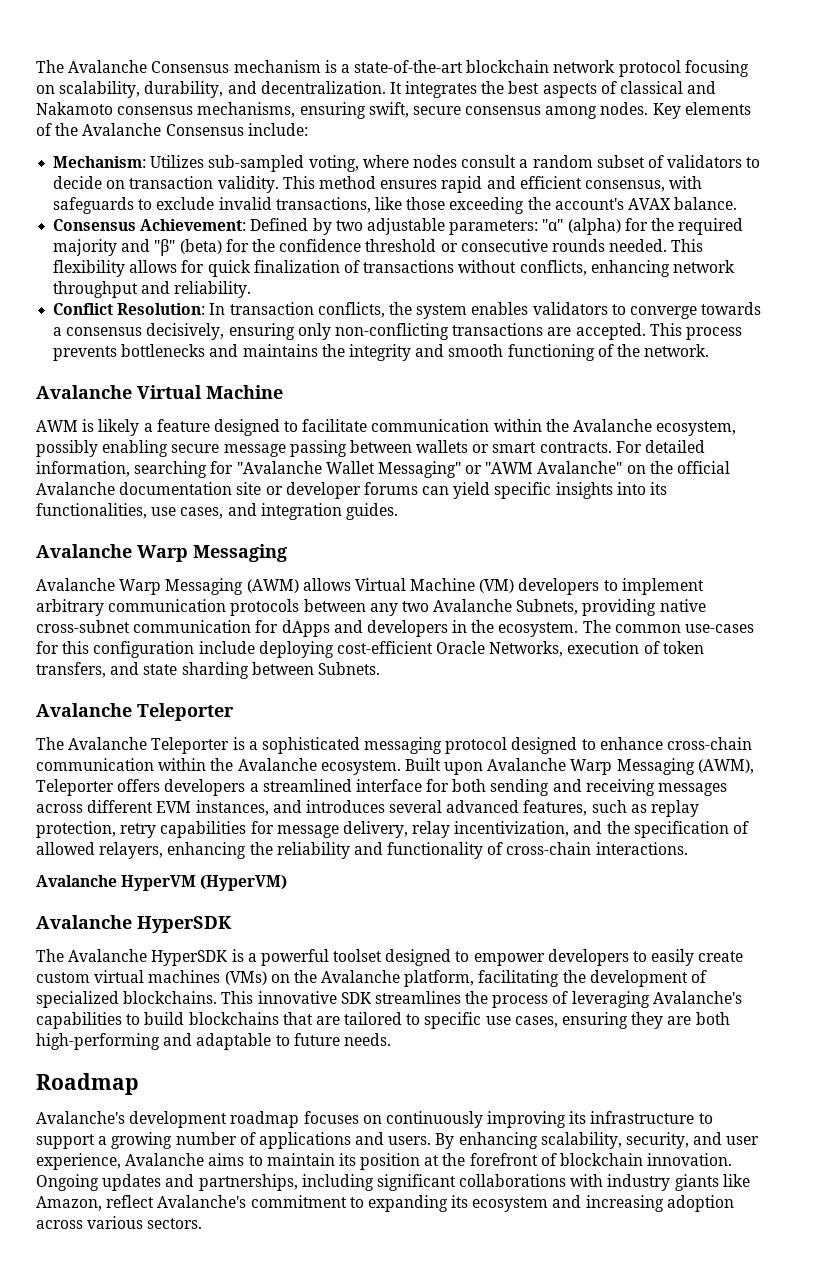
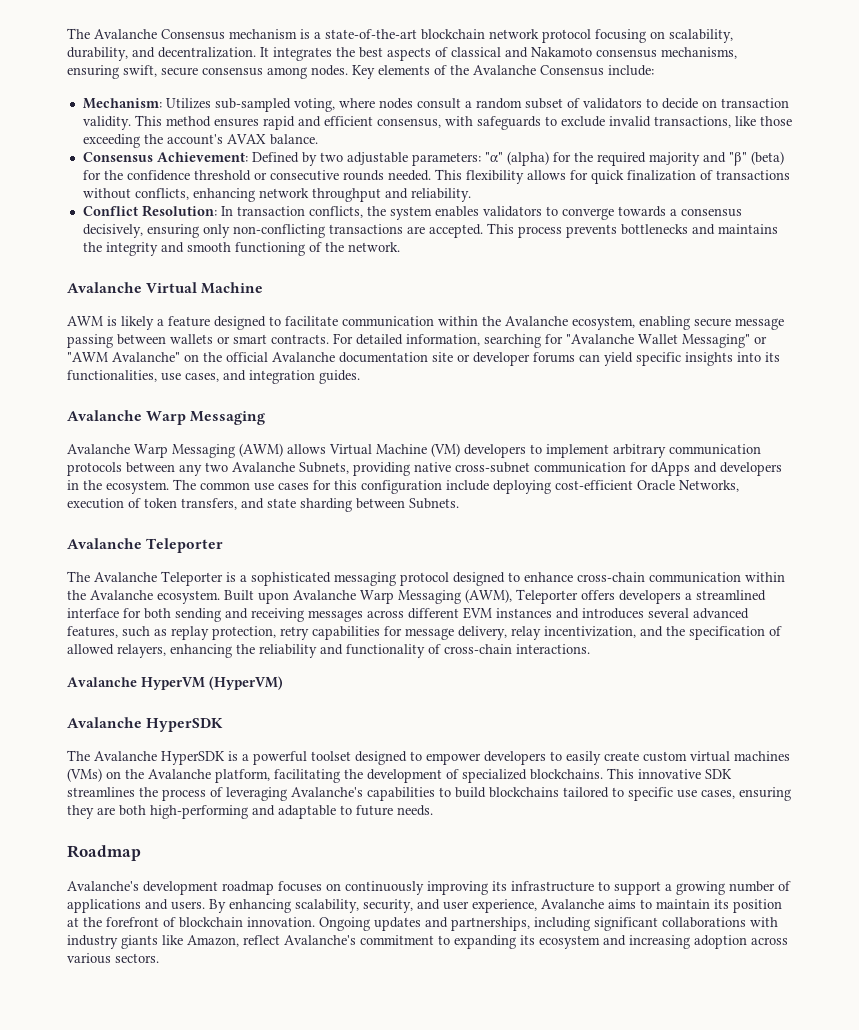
[36,440,98,457] possibly -> (635, 323) none
[685,624,755,633] use-cases -> [254,483,309,491] use cases
[195,800,269,816] instances, -> [496,608,552,618] instances
[282,1012,340,1025] that are -> (559, 792) none

